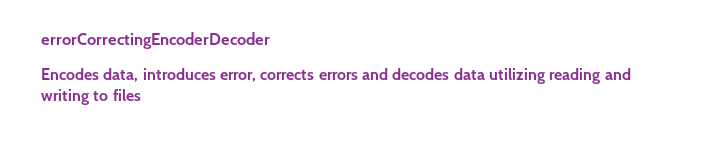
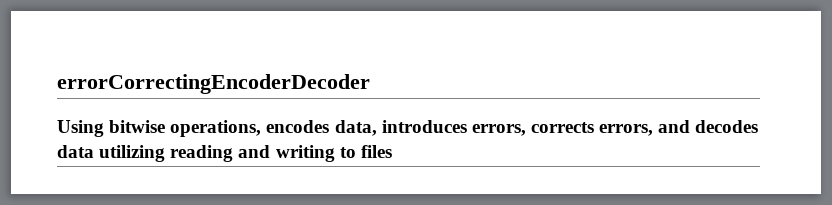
[41,68,358,82] Encodes data, introduces error, corrects errors -> [57,120,654,137] Using bitwise operations, encodes data, introduces errors, corrects errors,

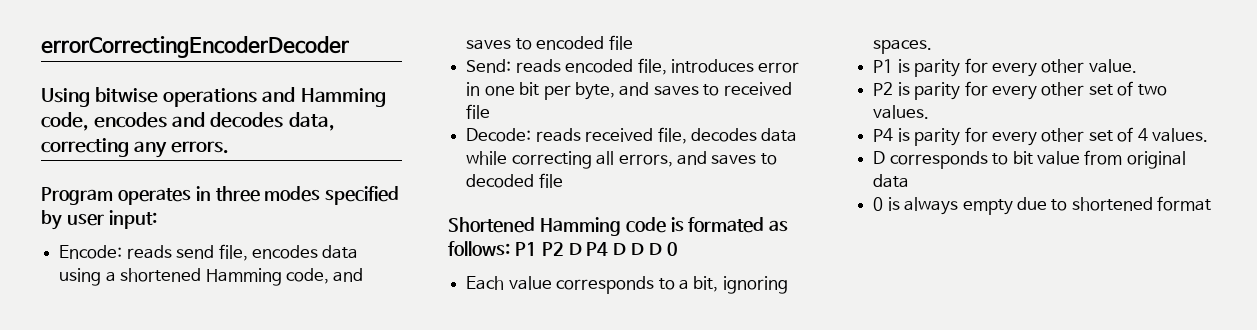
[170,120,759,137] [57,145,392,162] operations, encodes data, introduces errors, corrects errors, and decodes data utilizing reading and writing to files -> [163,87,387,107] [41,112,335,131] [41,138,230,158] [41,186,400,205] [41,210,157,230] [59,244,359,261] [59,268,364,286] [466,35,633,50] [466,58,800,75] [466,82,792,100] [466,104,491,119] [466,127,798,144] [466,151,777,169] [466,173,563,188] [448,217,789,236] [448,241,678,256] [466,276,788,294] [873,39,933,54] [873,58,1137,77] [873,81,1167,100] [873,105,930,119] [873,127,1209,146] [873,150,1186,169] [873,174,910,188] [873,196,1212,215] operations and Hamming code, encodes and decodes data, correcting any errors. // Program operates in three modes specified by user input: // Encode: reads send file, encodes data using a shortened Hamming code, and saves to encoded file // Send: reads encoded file, introduces error in one bit per byte, and saves to received file // Decode: reads received file, decodes data while correcting all errors, and saves to decoded file // Shortened Hamming code is formated as follows: P1 P2 D P4 D D D 0 // Each value corresponds to a bit, ignoring spaces. // P1 is parity for every other value. // P2 is parity for every other set of two values. // P4 is parity for every other set of 4 values. // D corresponds to bit value from original data // 0 is always empty due to shortened format

